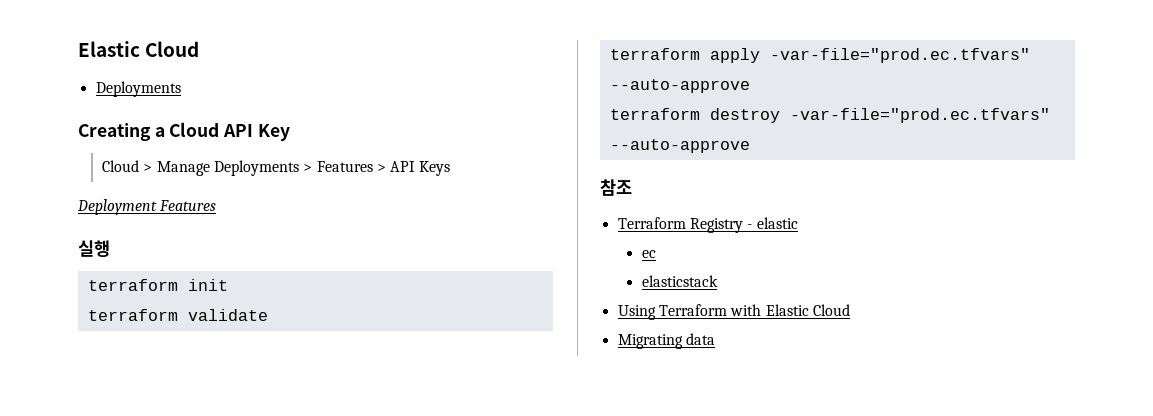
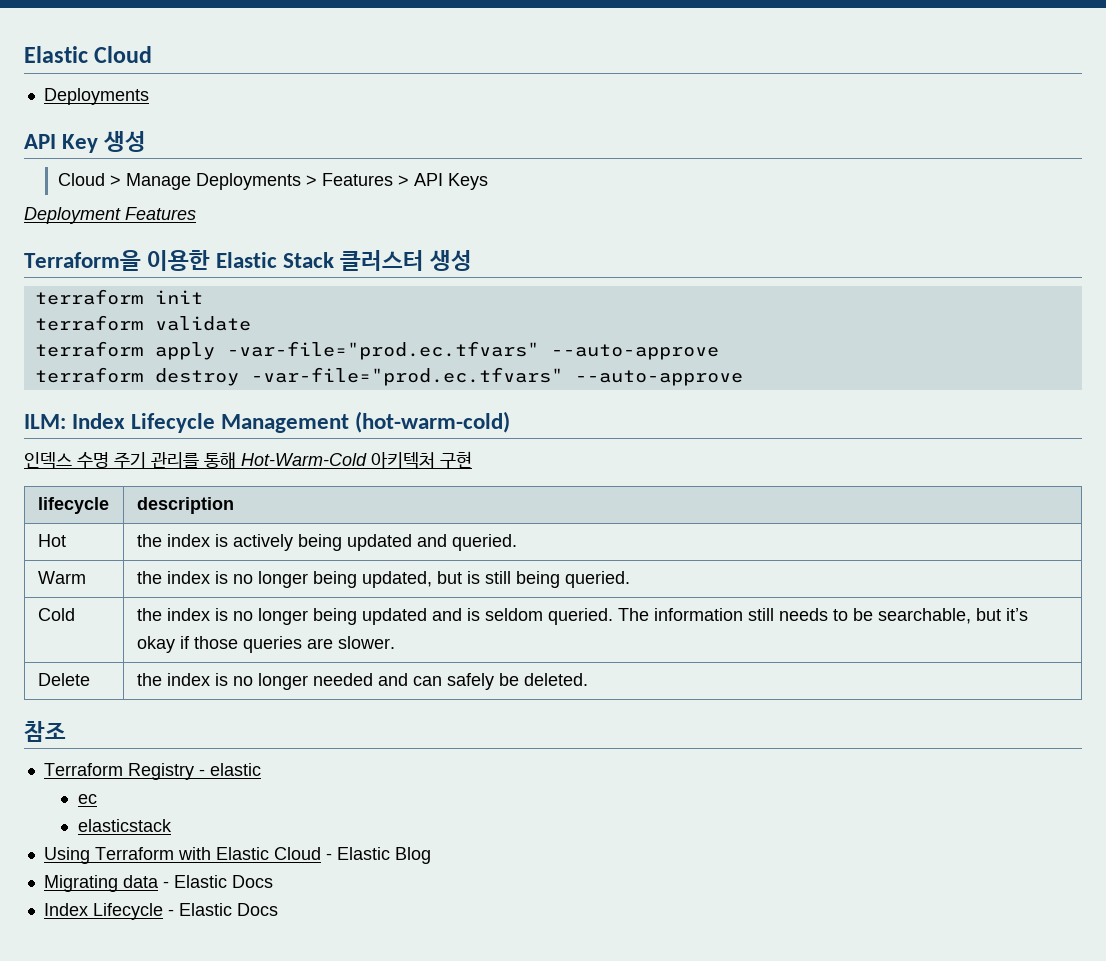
[78,122,220,141] Creating a Cloud -> (149, 96) none
(290, 132) none -> [103,131,147,152] 생성
[78,240,110,257] 실행 -> [24,250,473,271] Terraform을 이용한 Elastic Stack 클러스터 생성
(750, 146) none -> [24,411,511,433] [24,451,472,469] [37,497,109,514] [136,497,234,514] [37,534,66,547] [136,534,517,551] [37,571,86,584] [136,571,630,588] [37,608,75,621] [136,608,1028,625] [136,636,395,653] [37,673,90,686] [136,673,588,690] // ILM: Index Lifecycle Management (hot-warm-cold) // 인덱스 수명 주기 관리를 통해 Hot-Warm-Cold 아키텍처 구현 // lifecycle | description // Hot | the index is actively being updated and queried. // Warm | the index is no longer being updated, but is still being queried. // Cold | the index is no longer being updated and is seldom queried. The information still needs to be searchable, but it’s okay if those queries are slower. // Delete | the index is no longer needed and can safely be deleted.
(850, 310) none -> [325,847,431,864] - Elastic Blog
(715, 339) none -> [162,875,273,888] [43,903,278,920] - Elastic Docs // Index Lifecycle - Elastic Docs

